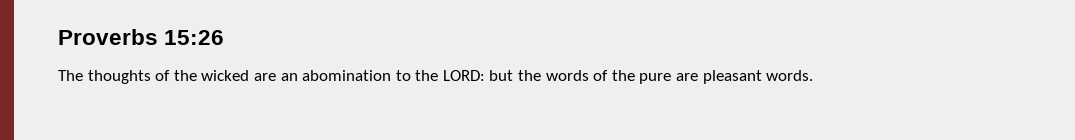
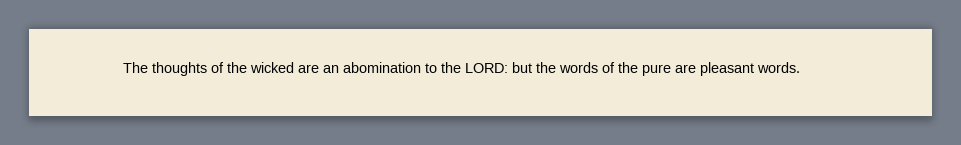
[58,29,225,45] Proverbs 15:26 // -> (123, 67) none

